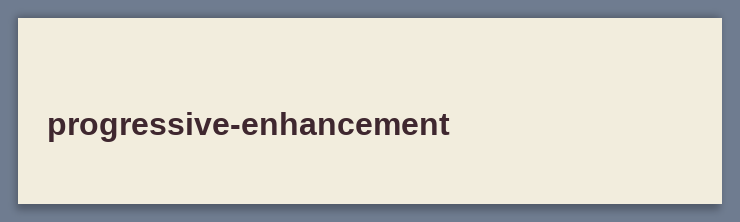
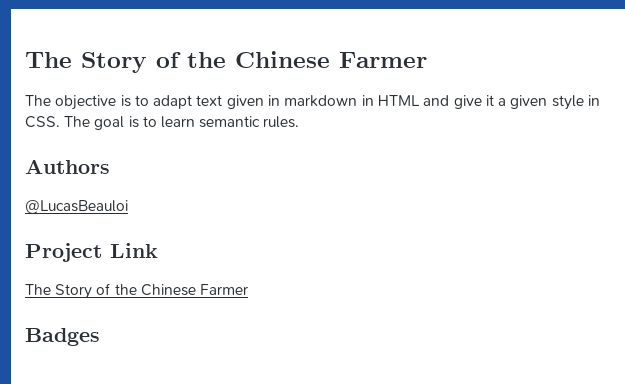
[47,112,450,142] progressive-enhancement -> [25,51,427,73] [25,95,600,110] [25,116,300,130] [25,159,110,174] [25,200,128,214] [25,243,158,262] [25,283,248,299] [25,328,100,346] The Story of the Chinese Farmer // The objective is to adapt text given in markdown in HTML and give it a given style in CSS. The goal is to learn semantic rules. // Authors // @LucasBeauloi // Project Link // The Story of the Chinese Farmer // Badges

